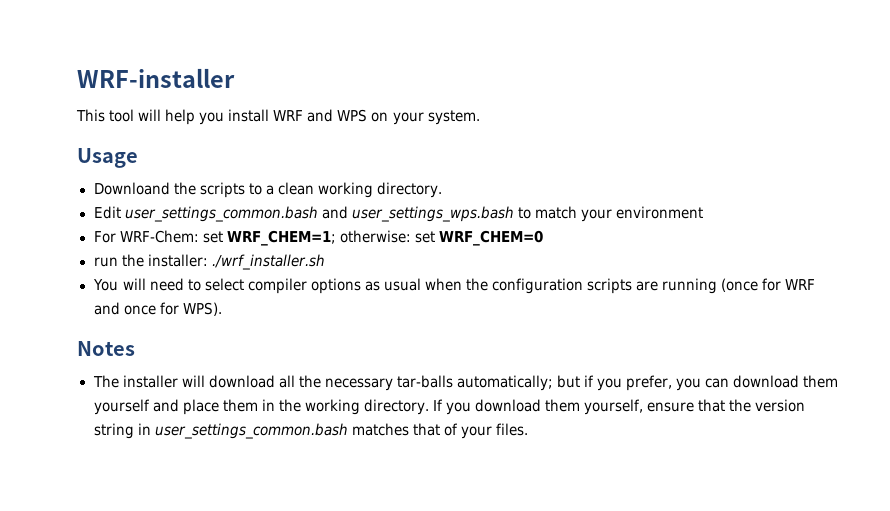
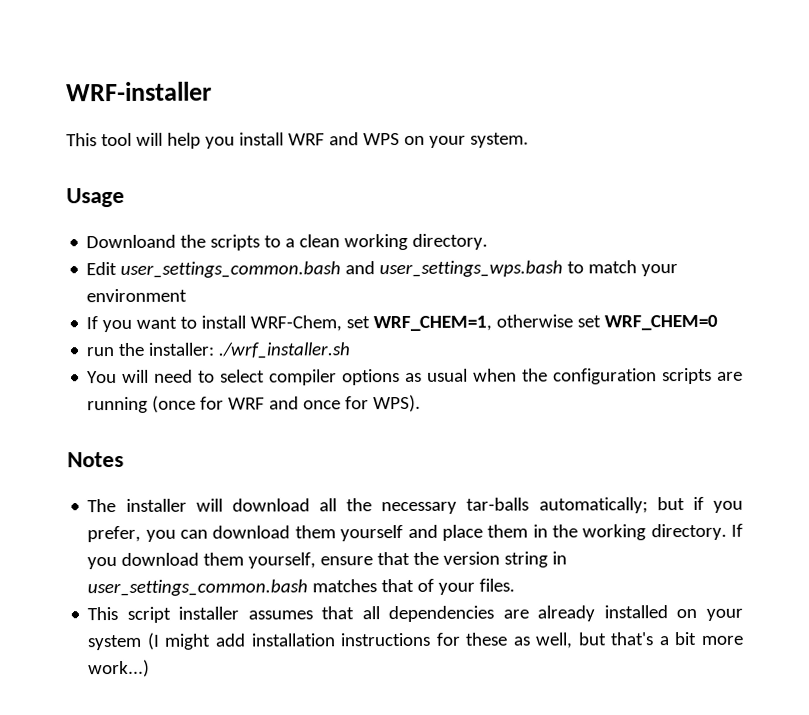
[93,230,411,246] For WRF-Chem: set WRF_CHEM=1; otherwise: -> [86,314,574,333] If you want to install WRF-Chem, set WRF_CHEM=1, otherwise
(528, 429) none -> [87,605,743,623] [87,631,745,651] [88,659,151,678] // This script installer assumes that all dependencies are already installed on your system (I might add installation instructions for these as well, but that's a bit more work...)

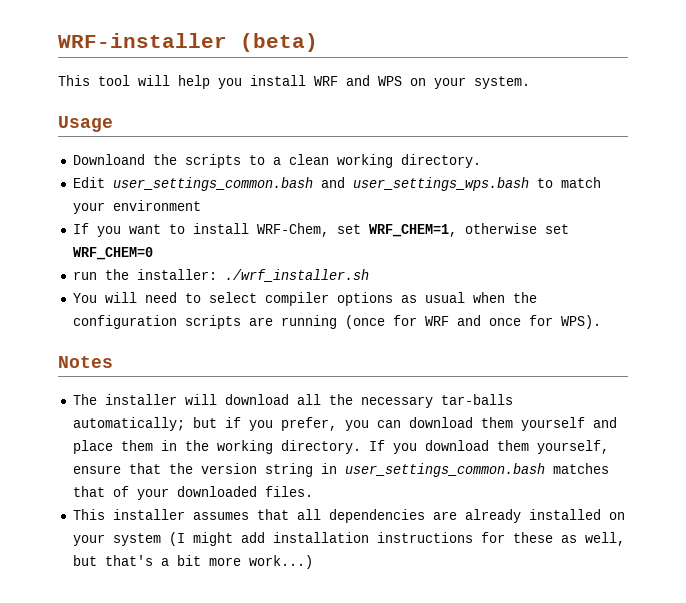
(212, 91) none -> [240,33,318,52] (beta)
(476, 588) none -> [176,486,257,497] downloaded
[126,606,171,623] script -> (105, 514) none

